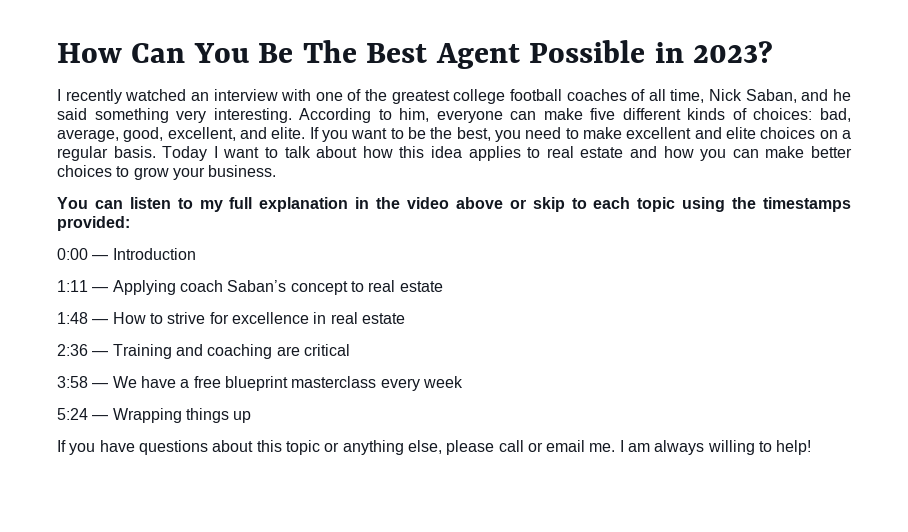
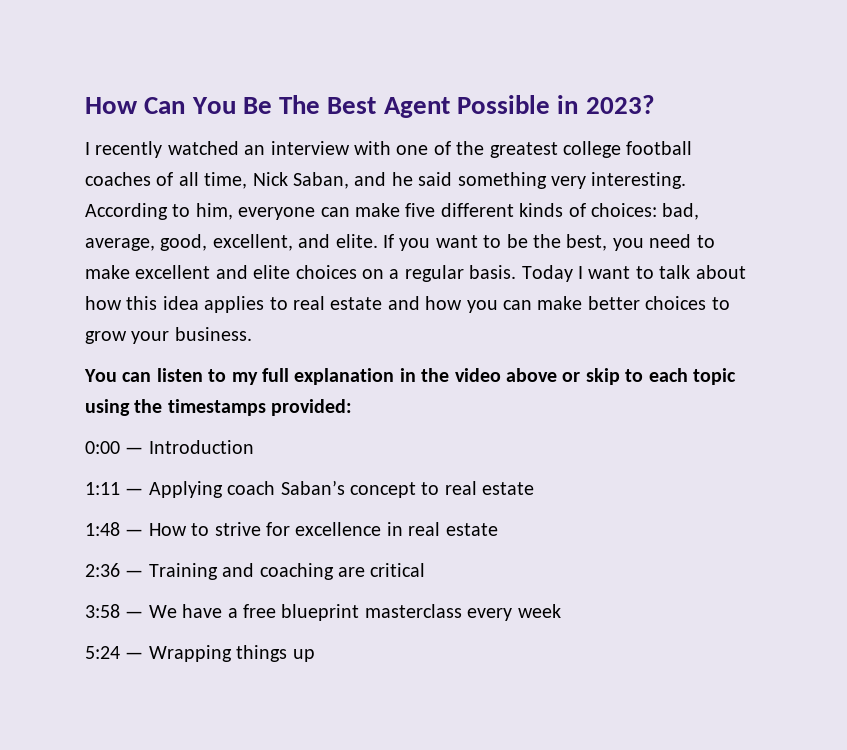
[57,440,812,455] // If you have questions about this topic or anything else, please call or email me. I am always willing to help! -> (315, 655) none

